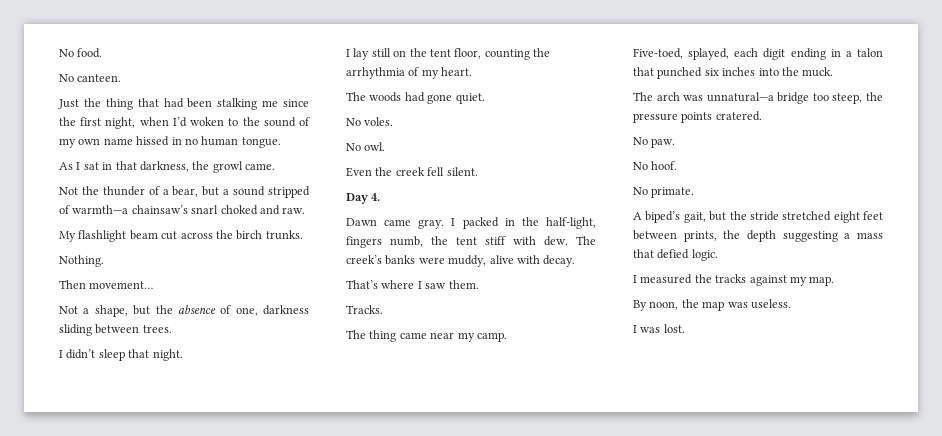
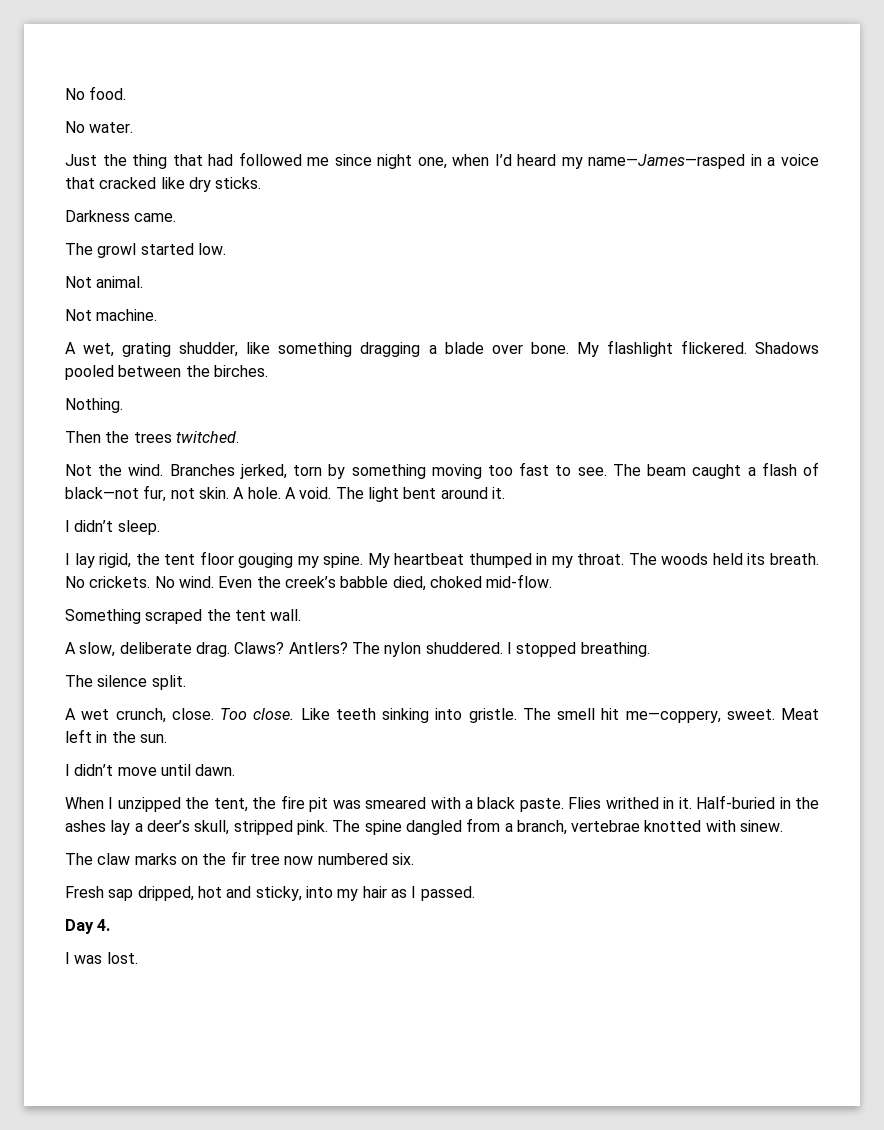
[77,74,122,82] canteen. -> [89,122,134,133] water.
[187,98,309,110] [59,117,310,129] [59,136,281,148] [59,161,275,173] [59,186,310,198] [59,205,306,215] [59,230,303,242] [59,255,104,267] [59,280,154,289] [59,305,309,317] [59,324,172,336] [59,349,183,361] been stalking me since the first night, when I’d woken to the sound of my own name hissed in no human tongue. // As I sat in that darkness, the growl came. // Not the thunder of a bear, but a sound stripped of warmth—a chainsaw’s snarl choked and raw. // My flashlight beam cut across the birch trunks. // Nothing. // Then movement… // Not a shape, but the absence of one, darkness sliding between trees. // I didn’t sleep that night. -> [238,152,820,169] [65,177,262,192] [65,210,177,222] [65,243,226,258] [65,276,144,288] [65,309,158,321] [65,340,819,357] [65,365,268,380] [65,398,123,413] [65,431,239,443] [65,462,819,479] [65,485,505,502] [65,520,160,535] followed me since night one, when I’d heard my name—James—rasped in a voice that cracked like dry sticks. // Darkness came. // The growl started low. // Not animal. // Not machine. // A wet, grating shudder, like something dragging a blade over bone. My flashlight flickered. Shadows pooled between the birches. // Nothing. // Then the trees twitched. // Not the wind. Branches jerked, torn by something moving too fast to see. The beam caught a flash of black—not fur, not skin. A hole. A void. The light bent around it. // I didn’t sleep.
[371,48,550,60] [346,67,473,79] [346,92,485,104] [346,117,394,126] [346,142,386,151] [346,167,478,177] [346,193,381,204] [346,217,596,229] [346,236,596,248] [346,255,576,267] [346,280,479,289] [346,305,383,314] [346,330,507,342] [633,48,883,60] [633,67,834,79] [633,92,883,104] [633,111,762,123] [633,137,676,148] [633,161,678,170] [633,187,695,198] [633,211,883,223] [633,230,883,242] [633,249,718,261] [633,274,835,286] [633,299,791,311] still on the tent floor, counting the arrhythmia of my heart. // The woods had gone quiet. // No voles. // No owl. // Even the creek fell silent. // Day 4. // Dawn came gray. I packed in the half-light, fingers numb, the tent stiff with dew. The creek’s banks were muddy, alive with decay. // That’s where I saw them. // Tracks. // The thing came near my camp. // Five-toed, splayed, each digit ending in a talon that punched six inches into the muck. // The arch was unnatural—a bridge too steep, the pressure points cratered. // No paw. // No hoof. // No primate. // A biped’s gait, but the stride stretched eight feet between prints, the depth suggesting a mass that defied logic. // I measured the tracks against my map. // By noon, the map was useless. -> [99,551,819,568] [65,574,553,591] [65,609,302,624] [65,642,650,657] [65,675,186,690] [65,708,819,723] [65,729,167,743] [65,764,236,776] [65,795,820,812] [65,818,784,835] [65,851,414,865] [65,886,475,901] [65,919,111,934] rigid, the tent floor gouging my spine. My heartbeat thumped in my throat. The woods held its breath. No crickets. No wind. Even the creek’s babble died, choked mid-flow. // Something scraped the tent wall. // A slow, deliberate drag. Claws? Antlers? The nylon shuddered. I stopped breathing. // The silence split. // A wet crunch, close. Too close. Like teeth sinking into gristle. The smell hit me—coppery, sweet. Meat left in the sun. // I didn’t move until dawn. // When I unzipped the tent, the fire pit was smeared with a black paste. Flies writhed in it. Half-buried in the ashes lay a deer’s skull, stripped pink. The spine dangled from a branch, vertebrae knotted with sinew. // The claw marks on the fir tree now numbered six. // Fresh sap dripped, hot and sticky, into my hair as I passed. // Day 4.

